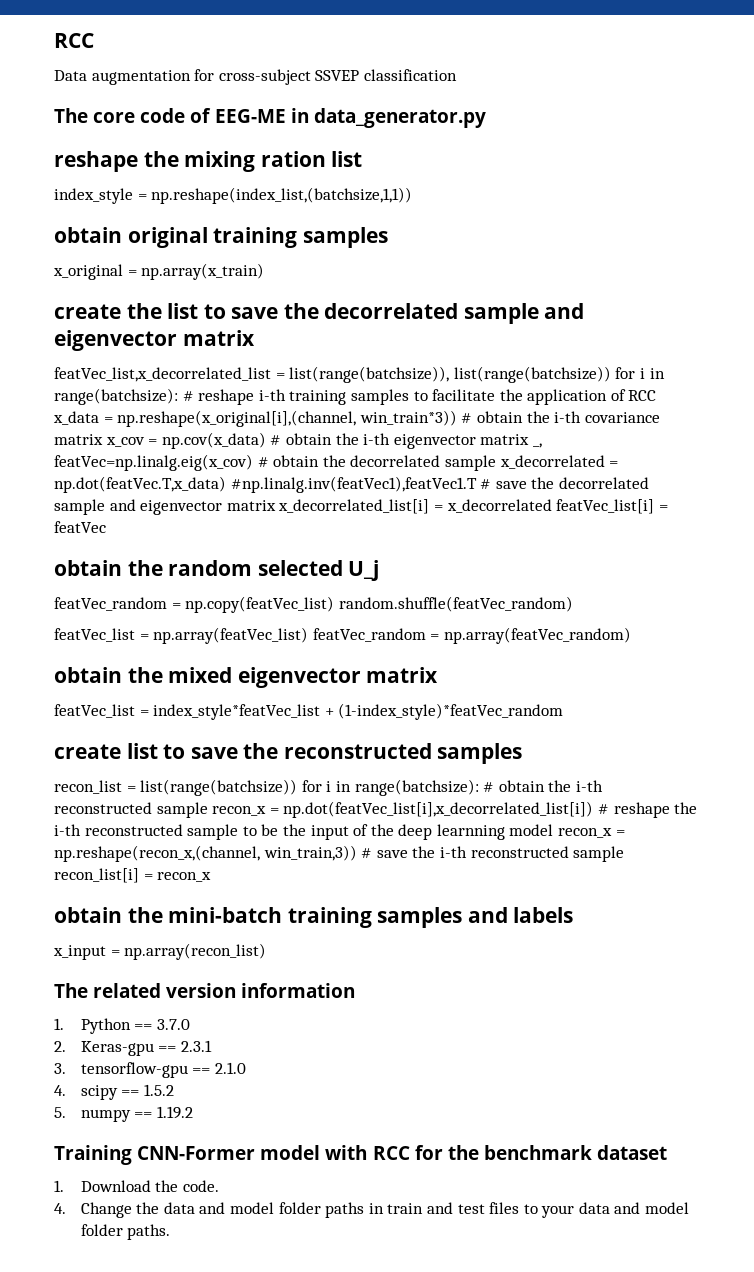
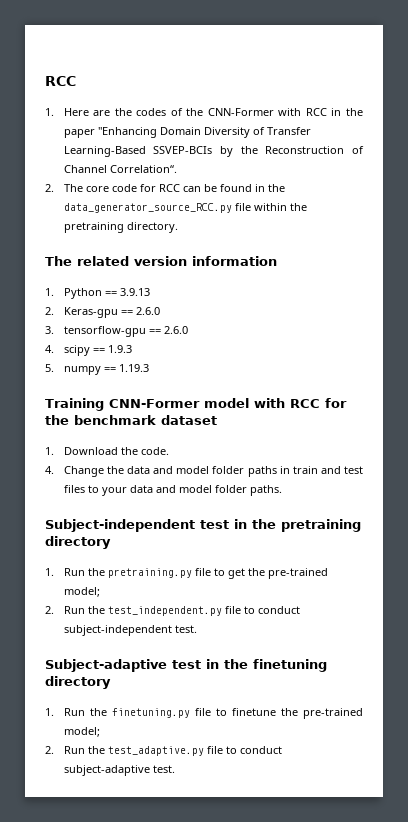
[54,69,457,85] [54,108,486,128] [54,151,363,172] [54,187,413,204] [54,227,388,248] [53,263,265,280] [54,303,585,324] [54,330,255,351] [54,366,665,383] [54,388,657,405] [53,410,660,427] [54,432,542,449] [54,454,619,471] [54,476,649,493] [54,499,668,515] [54,521,106,533] [54,560,380,581] [54,596,573,613] [54,627,631,644] [54,667,439,688] [54,703,564,720] [54,743,523,764] [54,779,603,796] [54,801,698,818] [54,824,625,840] [54,845,625,862] [54,868,212,883] [54,907,574,928] [53,943,267,960] Data augmentation for cross-subject SSVEP classification // The core code of EEG-ME in data_generator.py // reshape the mixing ration list // index_style = np.reshape(index_list,(batchsize,1,1)) // obtain original training samples // x_original = np.array(x_train) // create the list to save the decorrelated sample and eigenvector matrix // featVec_list,x_decorrelated_list = list(range(batchsize)), list(range(batchsize)) for i in range(batchsize): # reshape i-th training samples to facilitate the application of RCC x_data = np.reshape(x_original[i],(channel, win_train*3)) # obtain the i-th covariance matrix x_cov = np.cov(x_data) # obtain the i-th eigenvector matrix _, featVec=np.linalg.eig(x_cov) # obtain the decorrelated sample x_decorrelated = np.dot(featVec.T,x_data) #np.linalg.inv(featVec1),featVec1.T # save the decorrelated sample and eigenvector matrix x_decorrelated_list[i] = x_decorrelated featVec_list[i] = featVec // obtain the random selected U_j // featVec_random = np.copy(featVec_list) random.shuffle(featVec_random) // featVec_list = np.array(featVec_list) featVec_random = np.array(featVec_random) // obtain the mixed eigenvector matrix // featVec_list = index_style*featVec_list + (1-index_style)*featVec_random // create list to save the reconstructed samples // recon_list = list(range(batchsize)) for i in range(batchsize): # obtain the i-th reconstructed sample recon_x = np.dot(featVec_list[i],x_decorrelated_list[i]) # reshape the i-th reconstructed sample to be the input of the deep learnning model recon_x = np.reshape(recon_x,(channel, win_train,3)) # save the i-th reconstructed sample recon_list[i] = recon_x // obtain the mini-batch training samples and labels // x_input = np.array(recon_list) -> [45,108,363,116] [63,127,311,138] [63,146,364,157] [63,165,177,173] [45,184,285,192] [63,203,307,213] [63,222,178,233] 1. Here are the codes of the CNN-Former with RCC in the paper "Enhancing Domain Diversity of Transfer Learning-Based SSVEP-BCIs by the Reconstruction of Channel Correlation“. // 2. The core code for RCC can be found in the data_generator_source_RCC.py file within the pretraining directory.
[156,1019,190,1030] 3.7.0 -> [119,288,150,296] 3.9.13
[180,1040,212,1052] 2.3.1 -> [135,307,160,315] 2.6.0
[214,1062,246,1074] 2.1.0 -> [163,326,188,334] 2.6.0
[143,1084,174,1096] 1.5.2 -> [107,345,132,353] 1.9.3
[156,1106,193,1119] 1.19.2 -> [118,364,149,372] 1.19.3
(171, 1232) none -> [45,519,361,532] [45,536,111,549] [45,568,328,579] [63,587,100,597] [45,606,300,616] [63,625,197,636] [45,659,327,672] [45,676,111,689] [45,708,363,719] [63,727,100,737] [45,746,282,756] [63,765,175,776] // Subject-independent test in the pretraining directory // 1. Run the pretraining.py file to get the pre-trained model; // 2. Run the test_independent.py file to conduct subject-independent test. // Subject-adaptive test in the finetuning directory // 1. Run the finetuning.py file to finetune the pre-trained model; // 2. Run the test_adaptive.py file to conduct subject-adaptive test.

